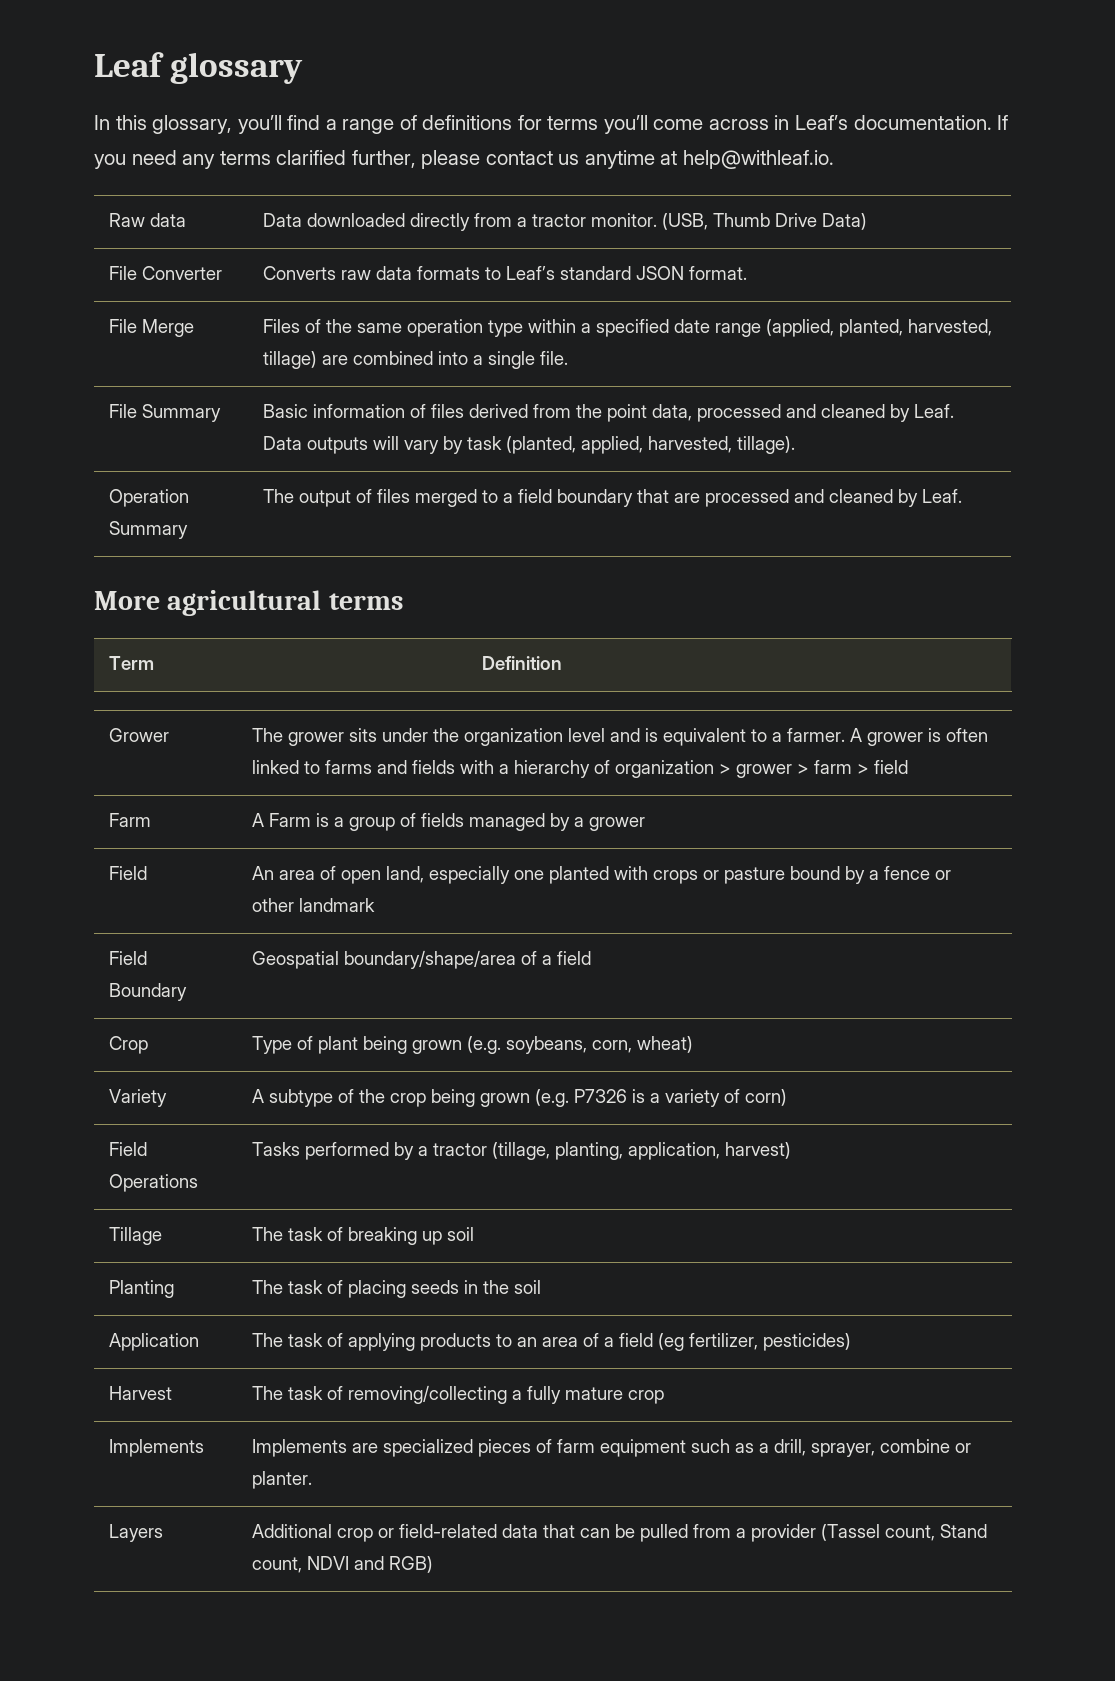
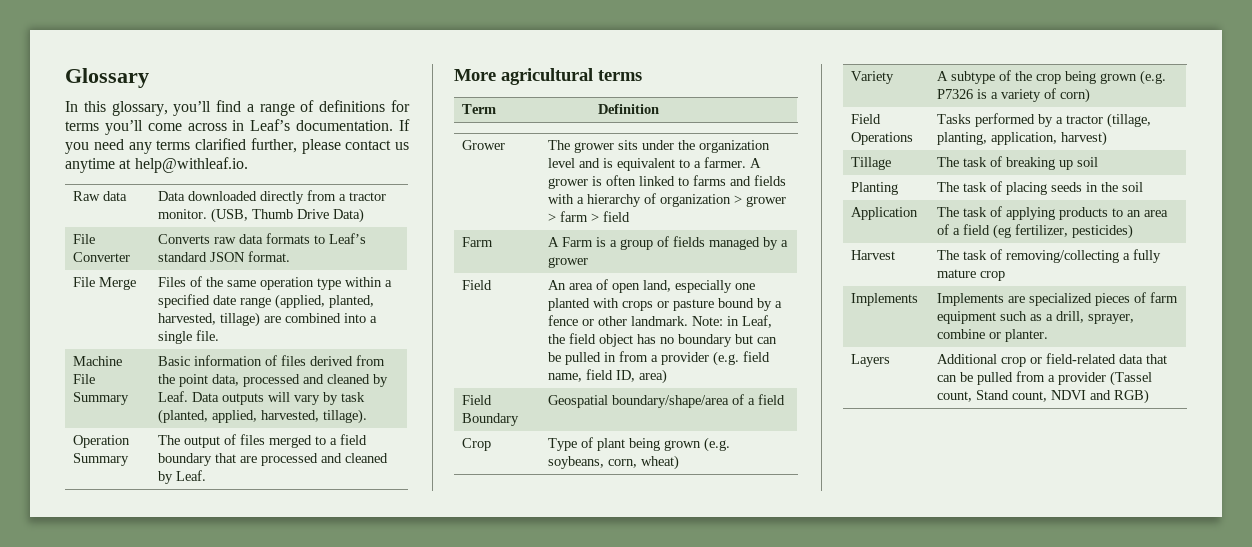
[94,52,304,84] Leaf glossary -> [65,68,149,88] Glossary
(569, 358) none -> [73,356,123,366] Machine
[299,898,376,912] landmark -> [631,315,773,328] [548,333,778,347] [548,351,771,366] [548,369,668,384] landmark. Note: in Leaf, the field object has no boundary but can be pulled in from a provider (e.g. field name, field ID, area)

